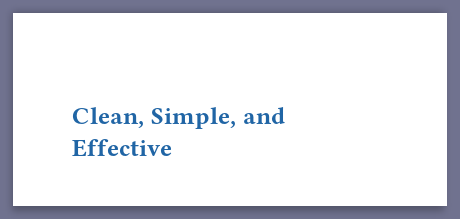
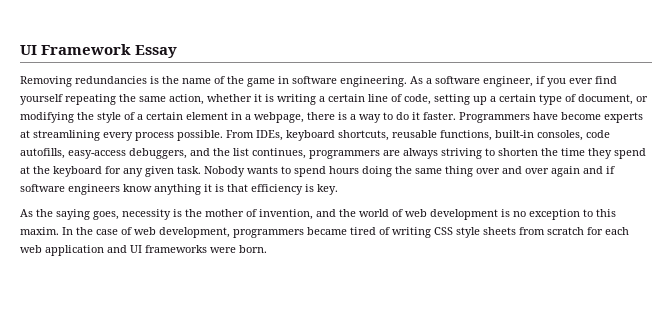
[72,107,285,129] [72,139,172,157] Clean, Simple, and Effective -> [20,44,178,58] [20,76,617,87] [20,94,648,105] [20,112,643,123] [20,130,610,141] [20,148,646,159] [20,166,615,177] [20,184,338,195] [20,209,616,220] [20,227,629,238] [20,245,267,256] UI Framework Essay // Removing redundancies is the name of the game in software engineering. As a software engineer, if you ever find yourself repeating the same action, whether it is writing a certain line of code, setting up a certain type of document, or modifying the style of a certain element in a webpage, there is a way to do it faster. Programmers have become experts at streamlining every process possible. From IDEs, keyboard shortcuts, reusable functions, built-in consoles, code autofills, easy-access debuggers, and the list continues, programmers are always striving to shorten the time they spend at the keyboard for any given task. Nobody wants to spend hours doing the same thing over and over again and if software engineers know anything it is that efficiency is key. // As the saying goes, necessity is the mother of invention, and the world of web development is no exception to this maxim. In the case of web development, programmers became tired of writing CSS style sheets from scratch for each web application and UI frameworks were born.

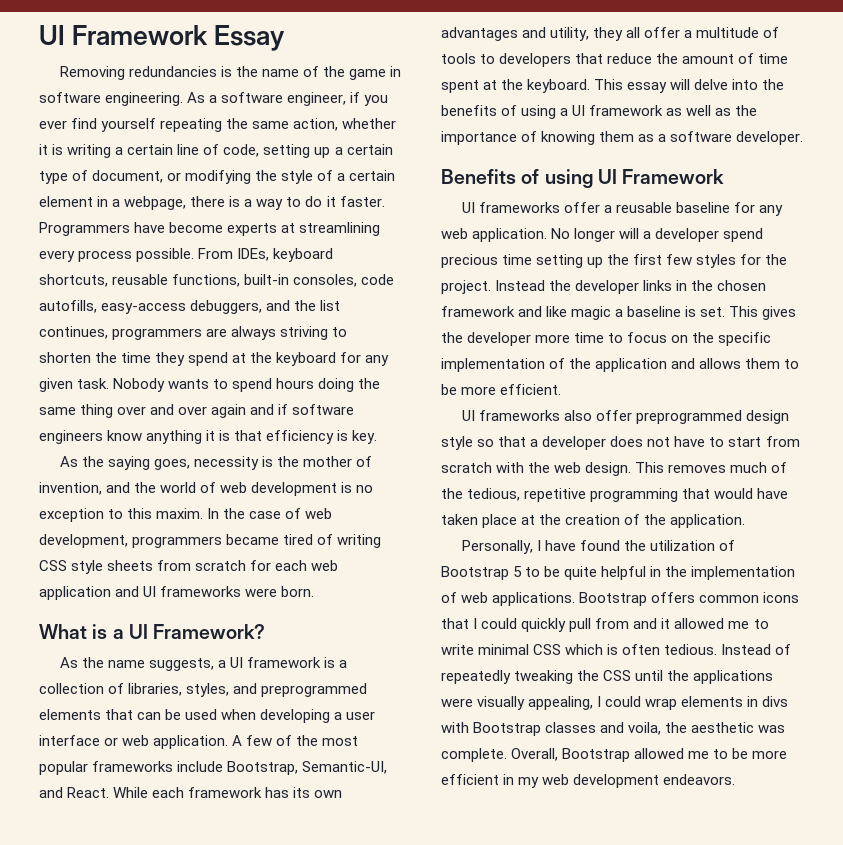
(267, 249) none -> [39,624,266,639] [59,657,348,671] [39,683,368,697] [39,709,376,723] [39,735,359,749] [39,761,388,775] [39,787,343,798] [441,27,780,41] [441,53,789,67] [441,79,785,93] [441,105,758,119] [441,131,804,145] [441,169,725,188] [461,202,784,216] [441,228,764,242] [441,254,788,268] [441,280,767,294] [441,306,797,320] [441,332,772,346] [441,358,800,372] [441,384,562,395] [461,410,790,424] [441,436,800,450] [441,462,788,476] [441,488,789,502] [441,514,746,528] [461,540,736,554] [441,566,796,580] [441,592,800,606] [441,618,769,632] [441,644,792,655] [441,670,774,684] [441,696,789,710] [441,722,786,736] [441,748,788,762] [441,774,736,788] // What is a UI Framework? // As the name suggests, a UI framework is a collection of libraries, styles, and preprogrammed elements that can be used when developing a user interface or web application. A few of the most popular frameworks include Bootstrap, Semantic-UI, and React. While each framework has its own advantages and utility, they all offer a multitude of tools to developers that reduce the amount of time spent at the keyboard. This essay will delve into the benefits of using a UI framework as well as the importance of knowing them as a software developer. // Benefits of using UI Framework // UI frameworks offer a reusable baseline for any web application. No longer will a developer spend precious time setting up the first few styles for the project. Instead the developer links in the chosen framework and like magic a baseline is set. This gives the developer more time to focus on the specific implementation of the application and allows them to be more efficient. // UI frameworks also offer preprogrammed design style so that a developer does not have to start from scratch with the web design. This removes much of the tedious, repetitive programming that would have taken place at the creation of the application. // Personally, I have found the utilization of Bootstrap 5 to be quite helpful in the implementation of web applications. Bootstrap offers common icons that I could quickly pull from and it allowed me to write minimal CSS which is often tedious. Instead of repeatedly tweaking the CSS until the applications were visually appealing, I could wrap elements in divs with Bootstrap classes and voila, the aesthetic was complete. Overall, Bootstrap allowed me to be more efficient in my web development endeavors.

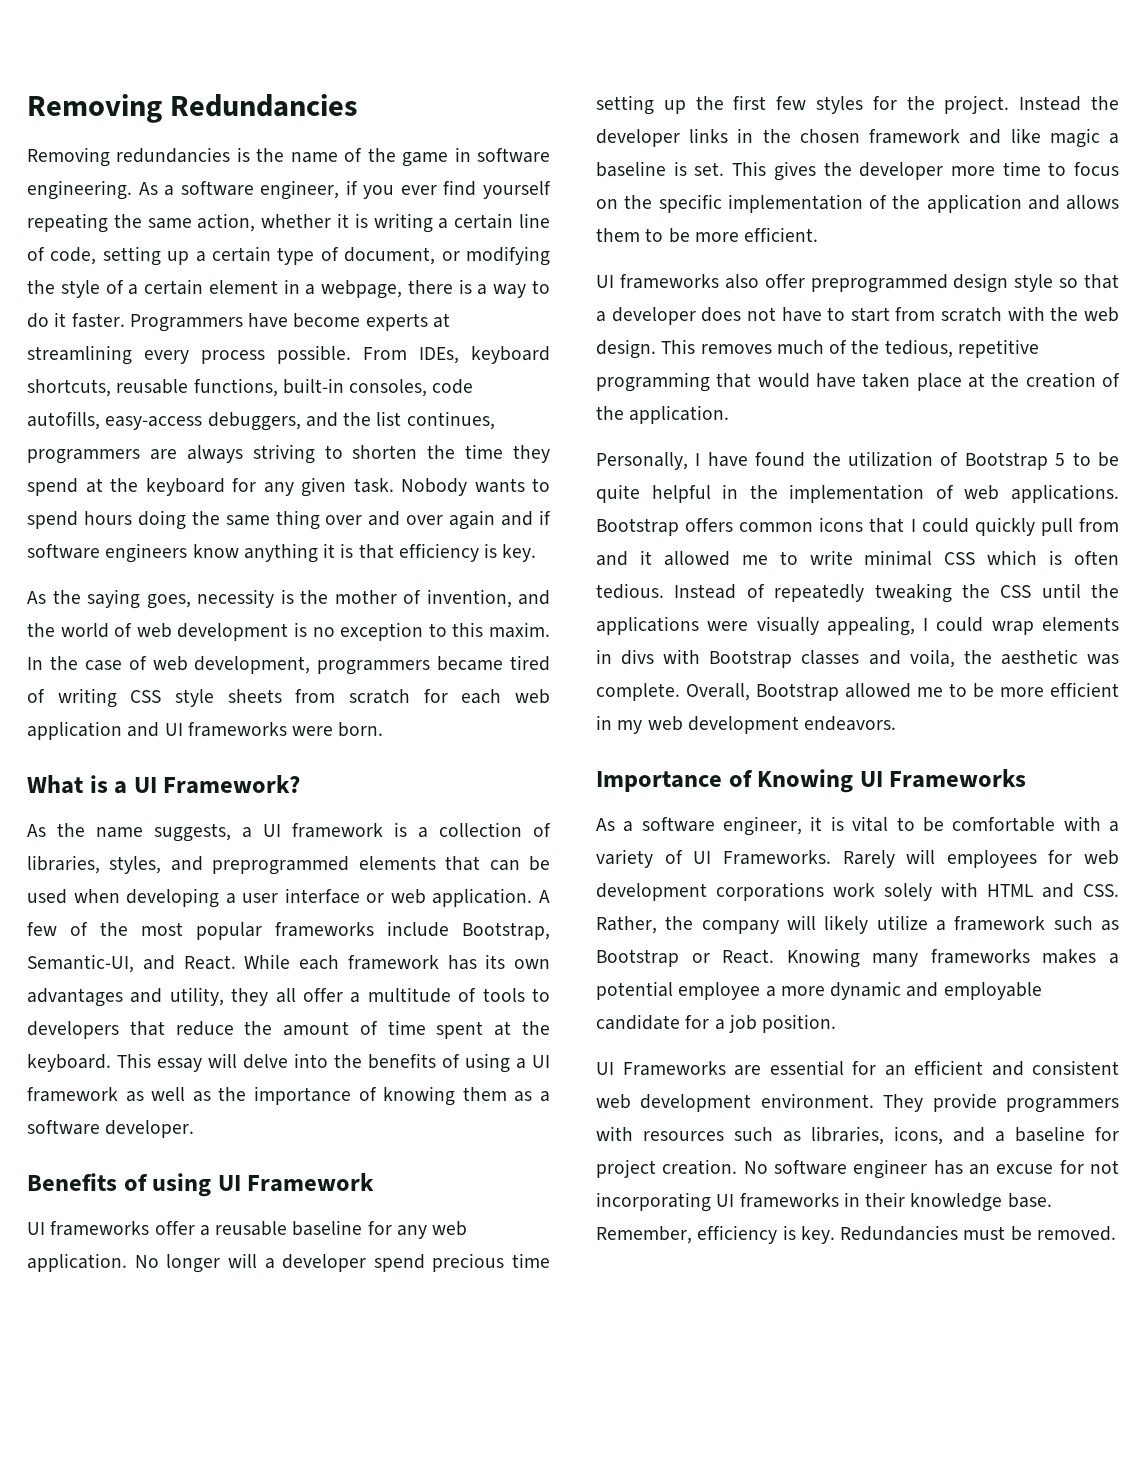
[39,25,286,51] UI Framework Essay -> [27,94,359,123] Removing Redundancies
(736, 779) none -> [596,769,1027,793] [596,816,1119,836] [596,849,1119,868] [596,882,1119,901] [596,915,1119,934] [596,948,1119,968] [596,981,1042,1000] [596,1014,837,1033] [596,1060,1119,1076] [596,1093,1119,1113] [596,1126,1119,1145] [596,1159,1119,1179] [596,1192,1052,1212] [596,1225,1116,1244] // Importance of Knowing UI Frameworks // As a software engineer, it is vital to be comfortable with a variety of UI Frameworks. Rarely will employees for web development corporations work solely with HTML and CSS. Rather, the company will likely utilize a framework such as Bootstrap or React. Knowing many frameworks makes a potential employee a more dynamic and employable candidate for a job position. // UI Frameworks are essential for an efficient and consistent web development environment. They provide programmers with resources such as libraries, icons, and a baseline for project creation. No software engineer has an excuse for not incorporating UI frameworks in their knowledge base. Remember, efficiency is key. Redundancies must be removed.

